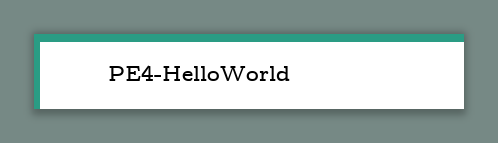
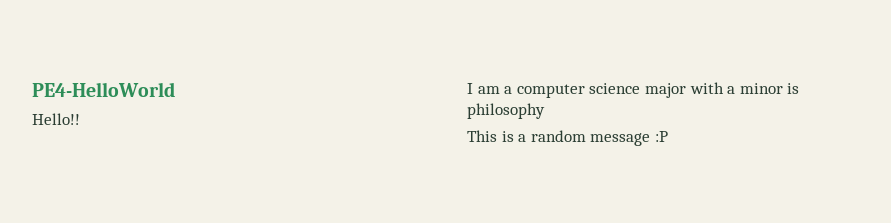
(290, 73) none -> [32,113,80,125] [467,82,800,98] [467,103,545,119] [467,130,668,146] // Hello!! // I am a computer science major with a minor is philosophy // This is a random message :P

